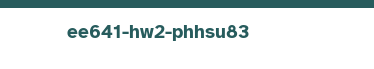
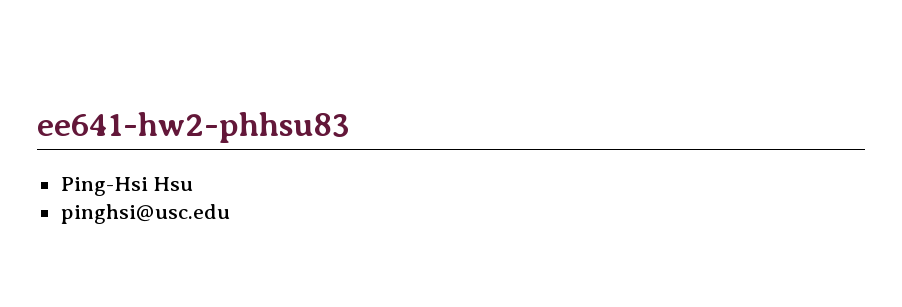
(250, 33) none -> [60,177,194,196] [60,204,230,224] // Ping-Hsi Hsu // pinghsi@usc.edu

